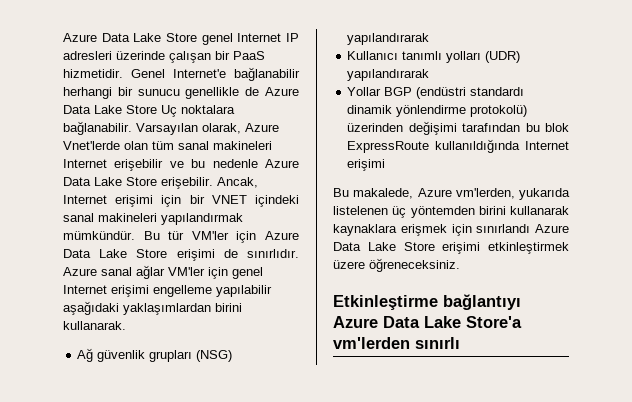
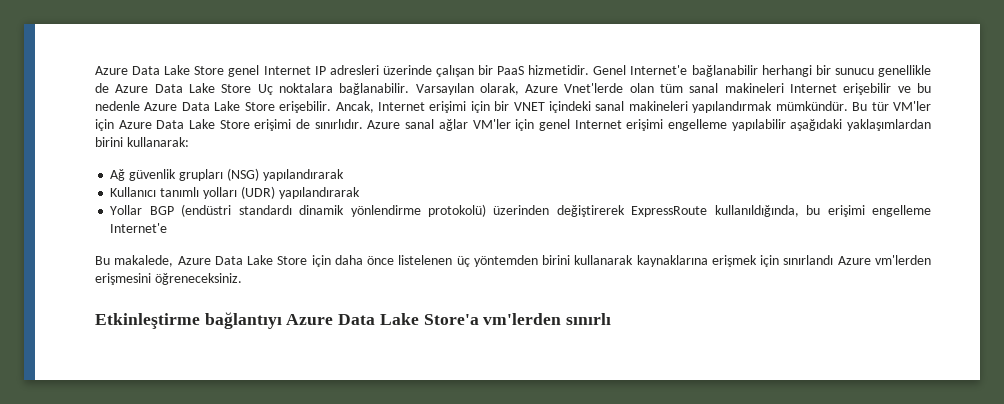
[63,321,126,330] kullanarak. -> [126,137,189,147] kullanarak:
[408,121,569,135] [347,139,569,153] [347,159,386,171] değişimi tarafından bu blok ExpressRoute kullanıldığında Internet erişimi -> [556,205,931,217] [110,223,168,233] değiştirerek ExpressRoute kullanıldığında, bu erişimi engelleme Internet'e
[455,188,570,200] vm'lerden, yukarıda -> [214,255,395,267] Data Lake Store için daha önce
[333,224,397,236] kaynaklara -> [636,255,708,267] kaynaklarına
[333,242,569,254] [333,260,365,269] Data Lake Store erişimi etkinleştirmek üzere -> [875,255,932,265] [95,273,151,285] vm'lerden erişmesini

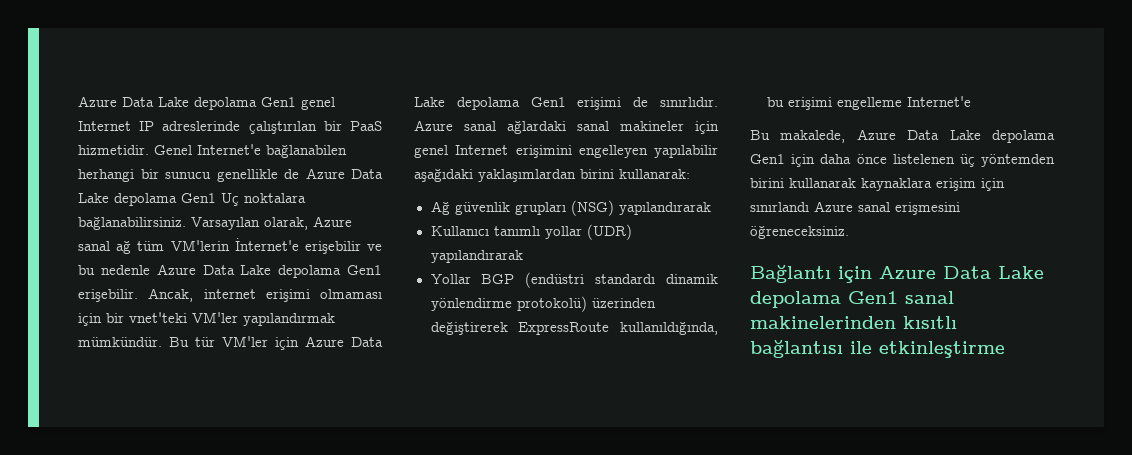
[95,65,225,75] Azure Data Lake Store -> [78,96,296,110] Azure Data Lake depolama Gen1
[329,65,474,77] adresleri üzerinde çalışan -> [162,121,317,134] adreslerinde çalıştırılan
[691,65,758,77] bağlanabilir -> [266,145,347,158] bağlanabilen
[221,84,252,93] Store -> [114,193,216,206] depolama Gen1
[339,83,410,95] bağlanabilir. -> [78,217,186,230] bağlanabilirsiniz.
[564,83,838,93] Vnet'lerde olan tüm sanal makineleri Internet -> [78,238,299,254] sanal ağ tüm VM'lerin İnternet'e
[244,101,688,113] Store erişebilir. Ancak, Internet erişimi için bir VNET içindeki sanal makineleri -> [278,265,382,278] [78,288,382,302] [78,312,238,326] depolama Gen1 erişebilir. Ancak, internet erişimi olmaması için bir vnet'teki VM'ler
[219,120,250,129] Store -> [456,97,566,110] depolama Gen1
[438,119,511,131] ağlar VM'ler -> [507,121,684,134] ağlardaki sanal makineler
[626,119,727,131] erişimi engelleme -> [515,145,648,158] erişimini engelleyen
[202,187,237,199] yolları -> [544,226,582,239] yollar
[277,256,308,265] Store -> [992,130,1055,143] [750,154,785,164] depolama Gen1
[636,255,757,267] kaynaklarına erişmek -> [861,178,976,191] kaynaklara erişim
[875,255,932,265] vm'lerden -> [858,202,890,212] sanal
[95,312,612,329] Etkinleştirme bağlantıyı Azure Data Lake Store'a vm'lerden sınırlı -> [750,265,1044,283] [750,291,954,308] [750,316,957,329] [750,340,1005,358] Bağlantı için Azure Data Lake depolama Gen1 sanal makinelerinden kısıtlı bağlantısı ile etkinleştirme

